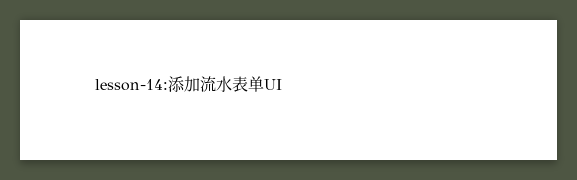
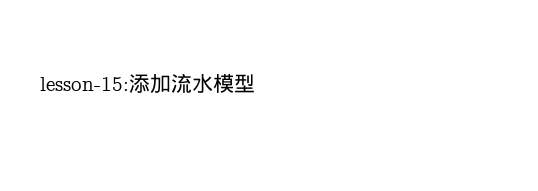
[95,79,168,91] lesson-14: -> [40,77,129,91] lesson-15:
[232,76,282,92] 表单UI -> [213,74,255,93] 模型

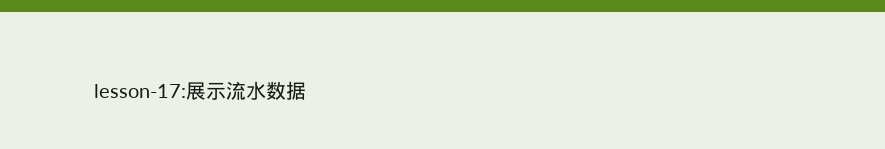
[40,73,255,94] lesson-15:添加流水模型 -> [94,81,306,100] lesson-17:展示流水数据

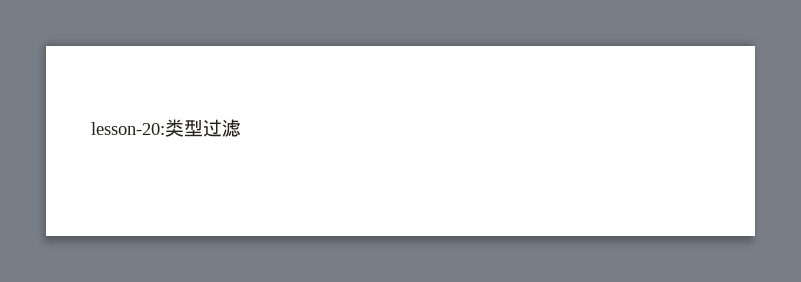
[94,81,306,100] lesson-17:展示流水数据 -> [91,119,241,137] lesson-20:类型过滤

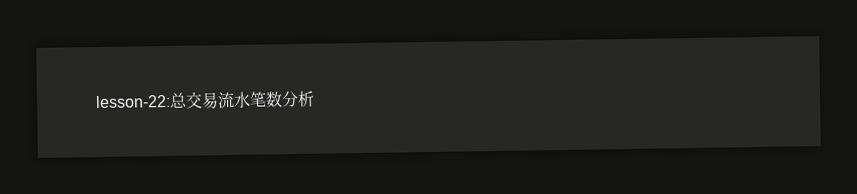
[91,119,241,137] lesson-20:类型过滤 -> [95,90,315,110] lesson-22:总交易流水笔数分析

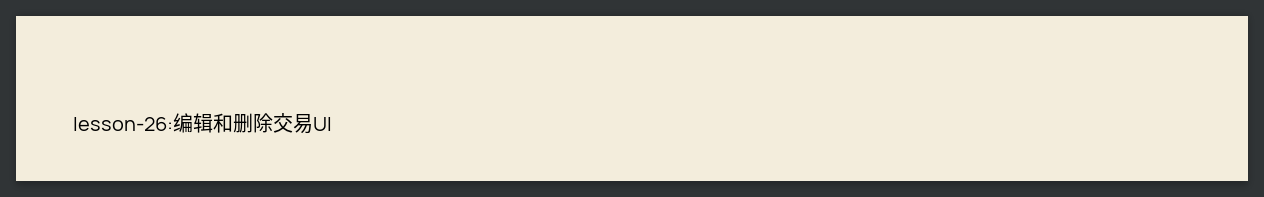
[95,90,315,110] lesson-22:总交易流水笔数分析 -> [73,113,332,134] lesson-26:编辑和删除交易UI

